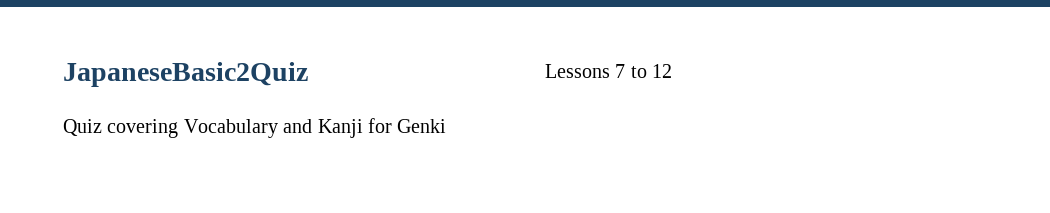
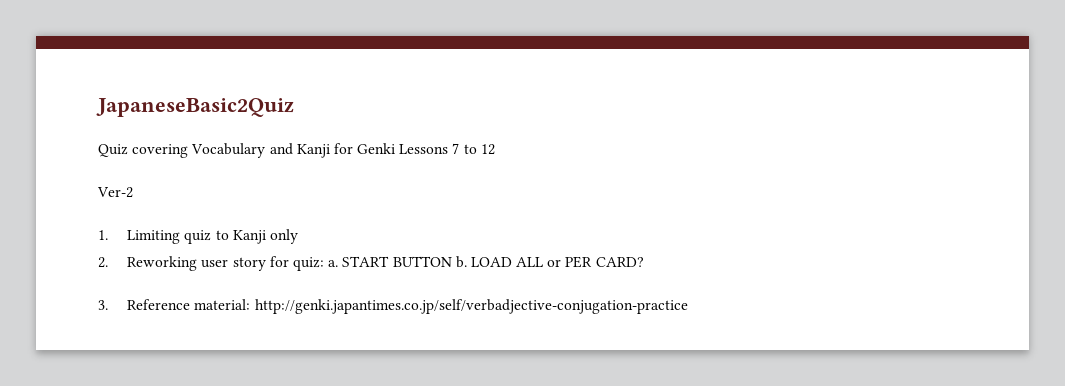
(673, 71) none -> [97,187,133,198] [98,229,299,244] [98,256,644,271] [98,299,688,314] // Ver-2 // 1. Limiting quiz to Kanji only // 2. Reworking user story for quiz: a. START BUTTON b. LOAD ALL or PER CARD? // 3. Reference material: http://genki.japantimes.co.jp/self/verbadjective-conjugation-practice

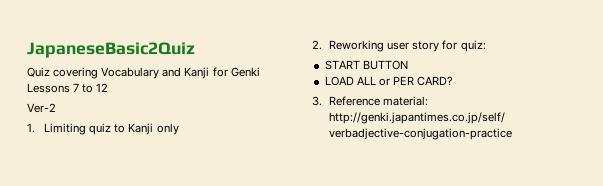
[328,260,339,267] a. -> (486, 46) //
[455,256,467,268] b. -> (408, 65) //

